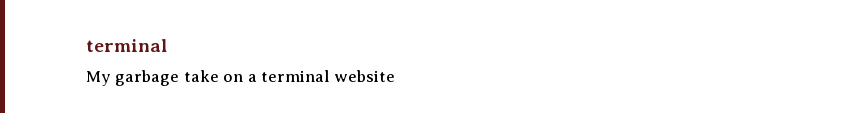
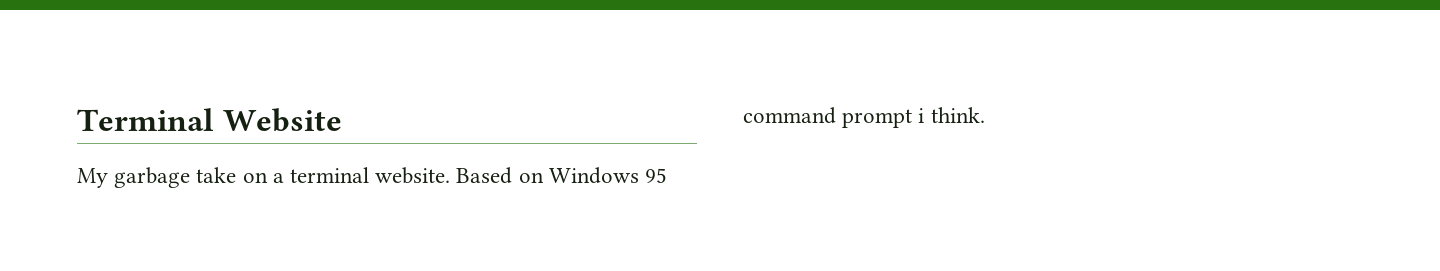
[86,39,167,52] terminal -> [77,108,342,132] Terminal Website
[333,70,395,82] website -> [375,167,668,184] [743,107,985,128] website. Based on Windows 95 command prompt i think.

